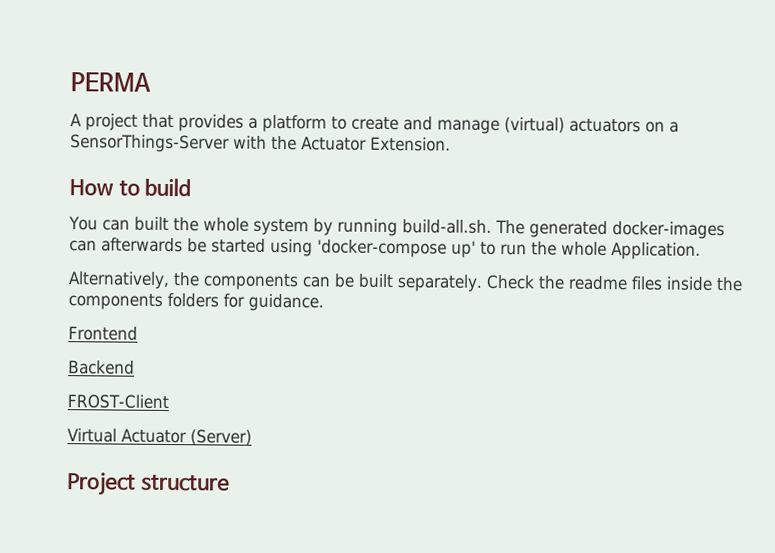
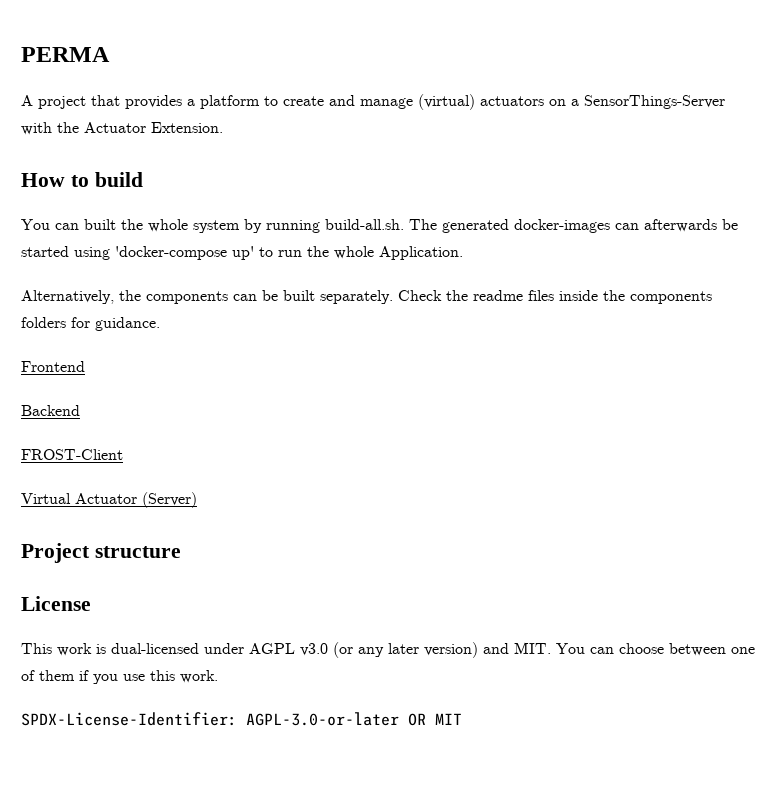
(230, 483) none -> [21,596,91,611] [21,642,755,658] [21,670,218,684] [21,712,462,726] // License // This work is dual-licensed under AGPL v3.0 (or any later version) and MIT. You can choose between one of them if you use this work. // SPDX-License-Identifier: AGPL-3.0-or-later OR MIT

